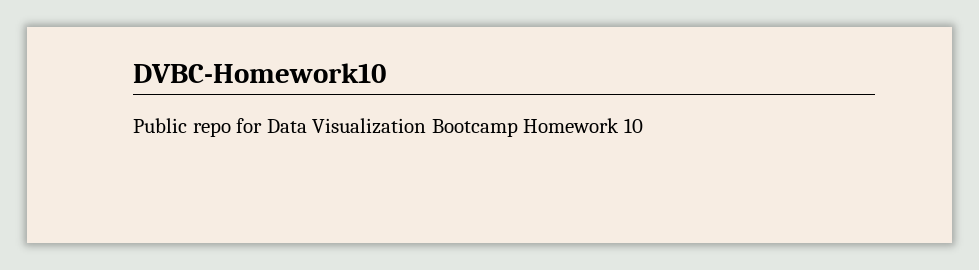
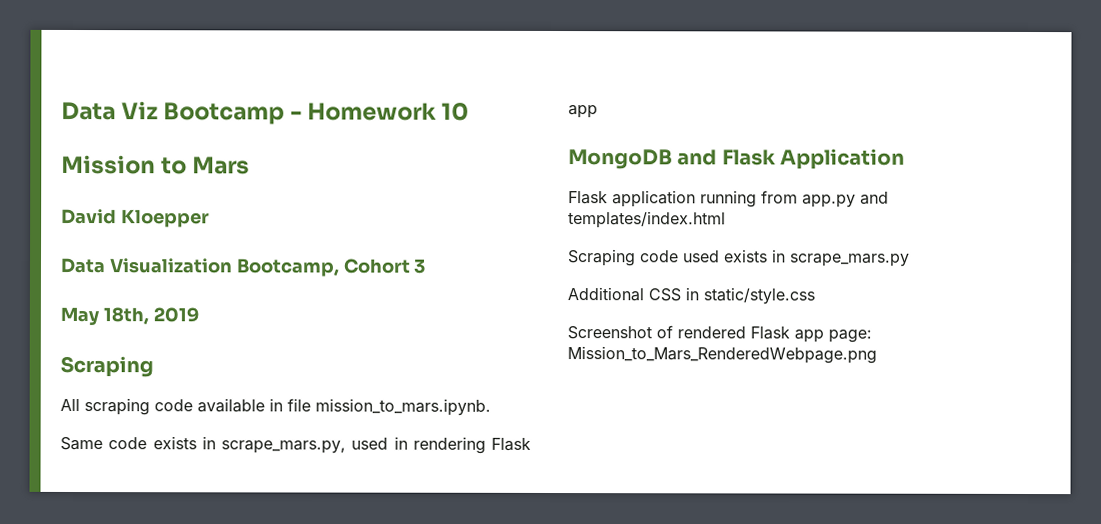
[133,63,386,83] [133,118,643,137] DVBC-Homework10 // Public repo for Data Visualization Bootcamp Homework 10 -> [61,101,470,125] [61,154,251,175] [61,208,210,228] [60,257,427,277] [60,306,199,326] [60,355,154,378] [60,398,491,416] [60,436,531,454] [568,105,598,119] [568,148,906,170] [568,190,889,208] [568,211,726,229] [567,249,910,267] [567,287,815,305] [567,325,872,343] [567,346,877,364] Data Viz Bootcamp - Homework 10 // Mission to Mars // David Kloepper // Data Visualization Bootcamp, Cohort 3 // May 18th, 2019 // Scraping // All scraping code available in file mission_to_mars.ipynb. // Same code exists in scrape_mars.py, used in rendering Flask app // MongoDB and Flask Application // Flask application running from app.py and templates/index.html // Scraping code used exists in scrape_mars.py // Additional CSS in static/style.css // Screenshot of rendered Flask app page: Mission_to_Mars_RenderedWebpage.png

